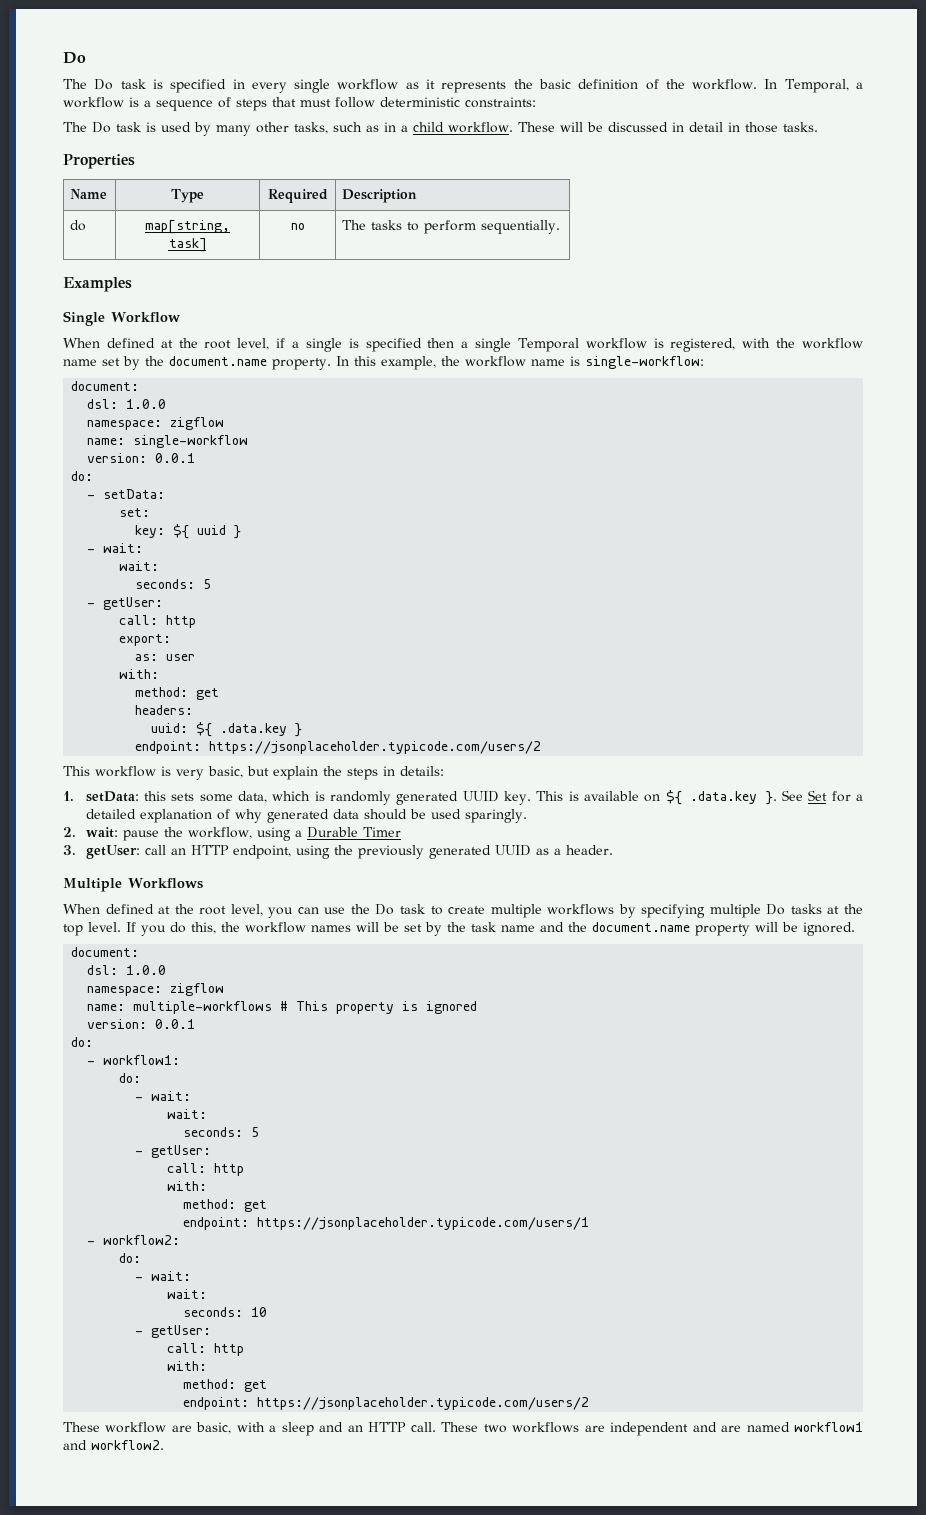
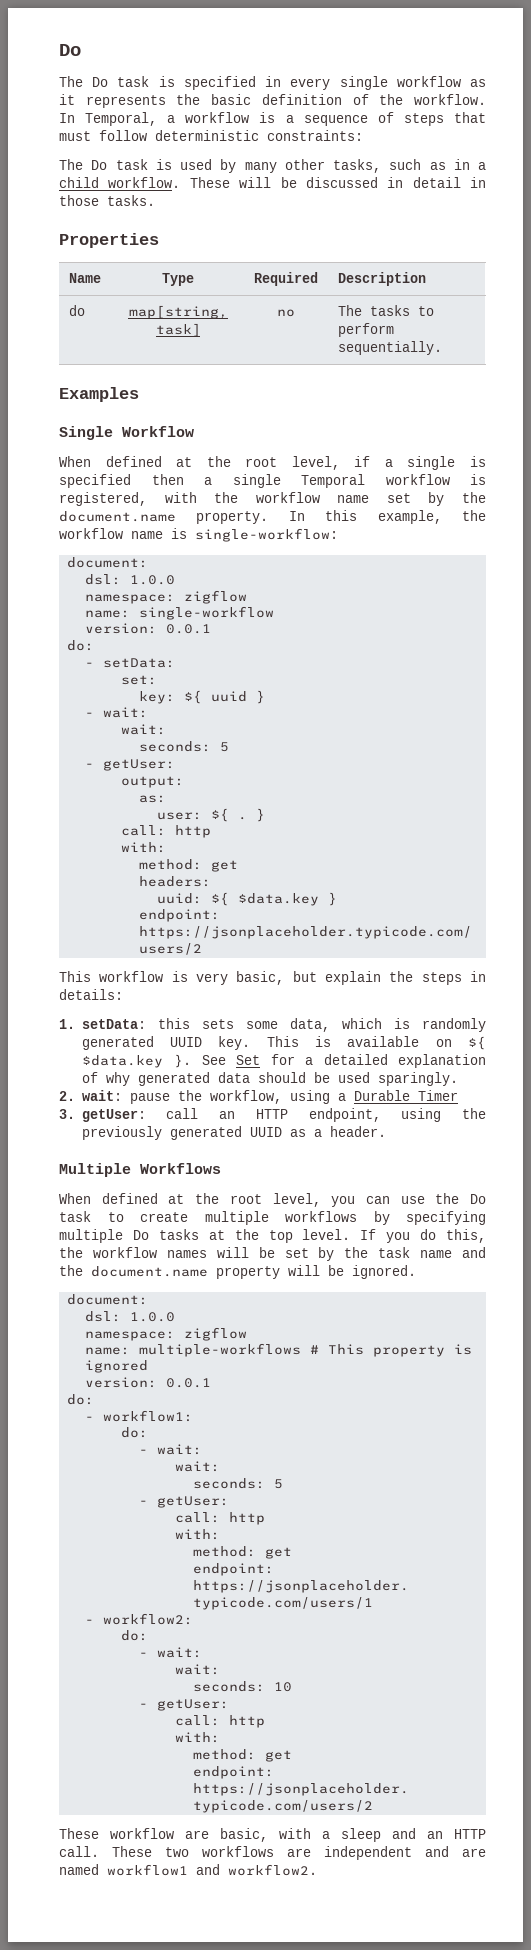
[119,615,197,628] [119,634,172,646] [135,654,196,661] // call: http // export: // as: user -> [121,776,185,788] [139,795,167,803] [157,808,266,822] [121,825,212,838] // output: // as: // user: ${ . } // call: http
[220,723,288,736] .data.key -> [238,893,320,906] $data.key
[690,791,758,804] .data.key -> [81,1055,163,1068] $data.key

